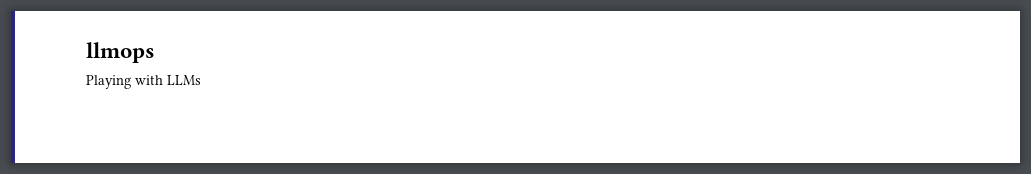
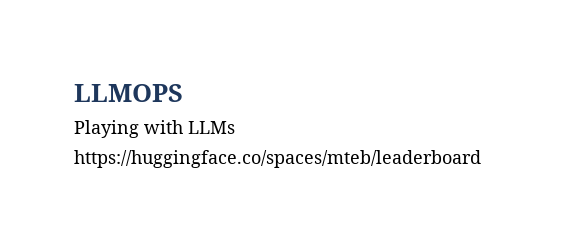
[86,42,155,63] llmops -> [74,84,183,102] LLMOPS
(201, 80) none -> [74,150,481,168] // https://huggingface.co/spaces/mteb/leaderboard

